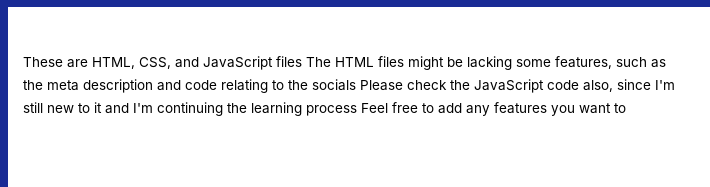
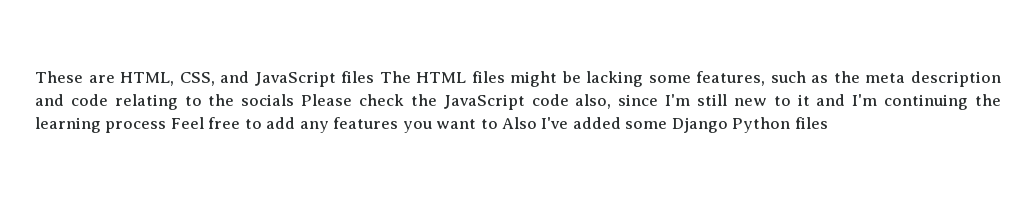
(626, 108) none -> [502,117,828,133] Also I've added some Django Python files

